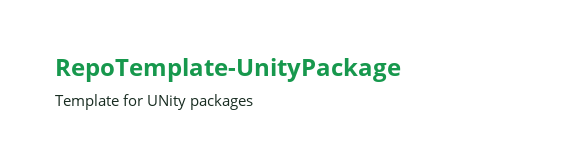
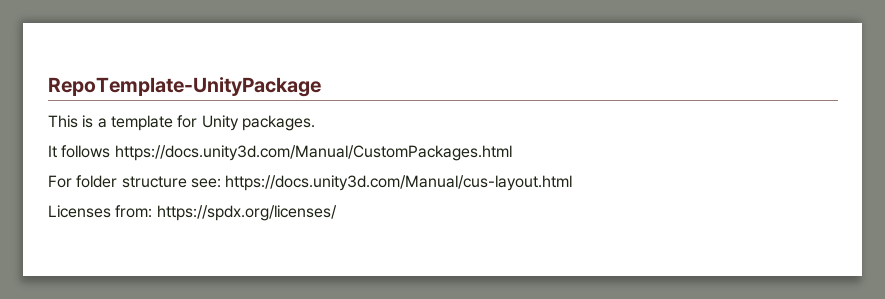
[55,94,254,110] Template for UNity packages -> [48,115,315,131] [48,145,512,161] [48,175,573,191] [48,205,337,221] This is a template for Unity packages. // It follows https://docs.unity3d.com/Manual/CustomPackages.html // For folder structure see: https://docs.unity3d.com/Manual/cus-layout.html // Licenses from: https://spdx.org/licenses/

